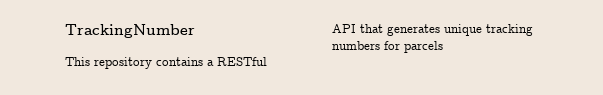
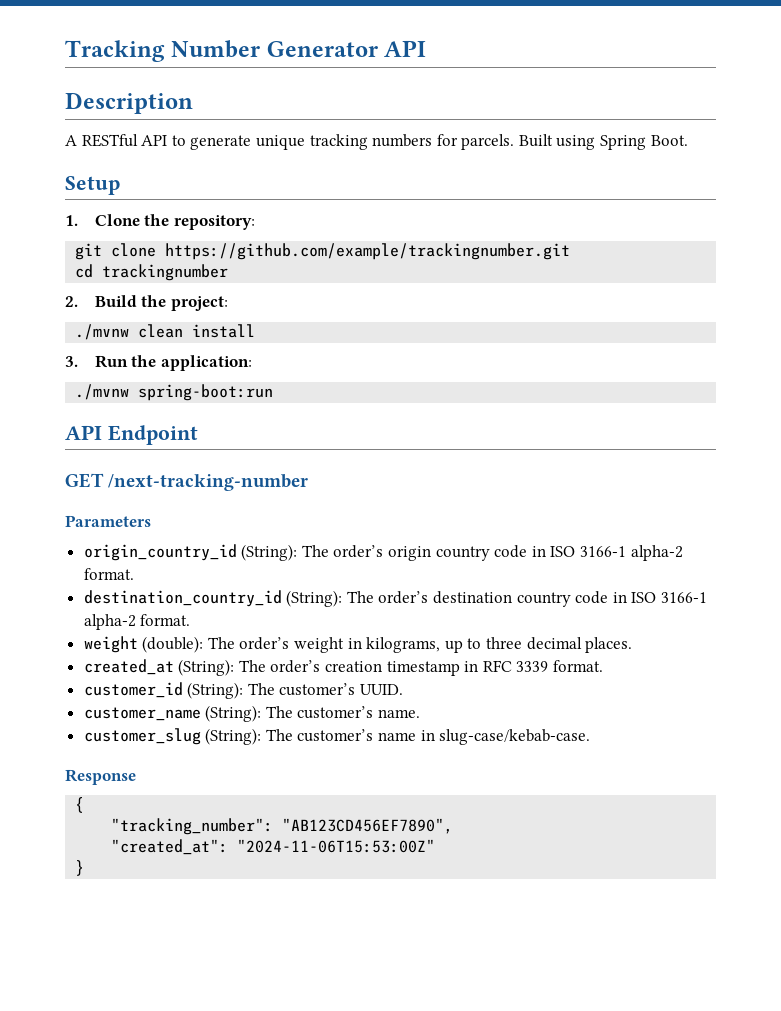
[65,24,195,38] [65,57,267,69] [332,24,533,36] [332,41,443,53] TrackingNumber // This repository contains a RESTful API that generates unique tracking numbers for parcels -> [65,40,427,62] [65,92,193,114] [65,134,688,150] [65,176,120,195] [65,214,256,230] [75,243,571,260] [75,264,229,281] [65,295,229,311] [75,324,256,340] [65,355,253,371] [75,384,274,401] [65,425,198,445] [65,473,309,491] [65,515,151,527] [83,544,683,561] [83,568,134,580] [83,590,708,607] [83,614,191,630] [83,636,633,653] [83,659,604,676] [83,682,404,699] [83,705,421,722] [83,728,591,745] [65,769,136,785] [75,797,85,813] [111,818,454,835] [111,839,436,855] [75,860,85,876] Tracking Number Generator API // Description // A RESTful API to generate unique tracking numbers for parcels. Built using Spring Boot. // Setup // 1. Clone the repository: // git clone https://github.com/example/trackingnumber.git // cd trackingnumber // 2. Build the project: // ./mvnw clean install // 3. Run the application: // ./mvnw spring-boot:run // API Endpoint // GET /next-tracking-number // Parameters // origin_country_id (String): The order’s origin country code in ISO 3166-1 alpha-2 format. // destination_country_id (String): The order’s destination country code in ISO 3166-1 alpha-2 format. // weight (double): The order’s weight in kilograms, up to three decimal places. // created_at (String): The order’s creation timestamp in RFC 3339 format. // customer_id (String): The customer’s UUID. // customer_name (String): The customer’s name. // customer_slug (String): The customer’s name in slug-case/kebab-case. // Response // { // "tracking_number": "AB123CD456EF7890", // "created_at": "2024-11-06T15:53:00Z" // }

